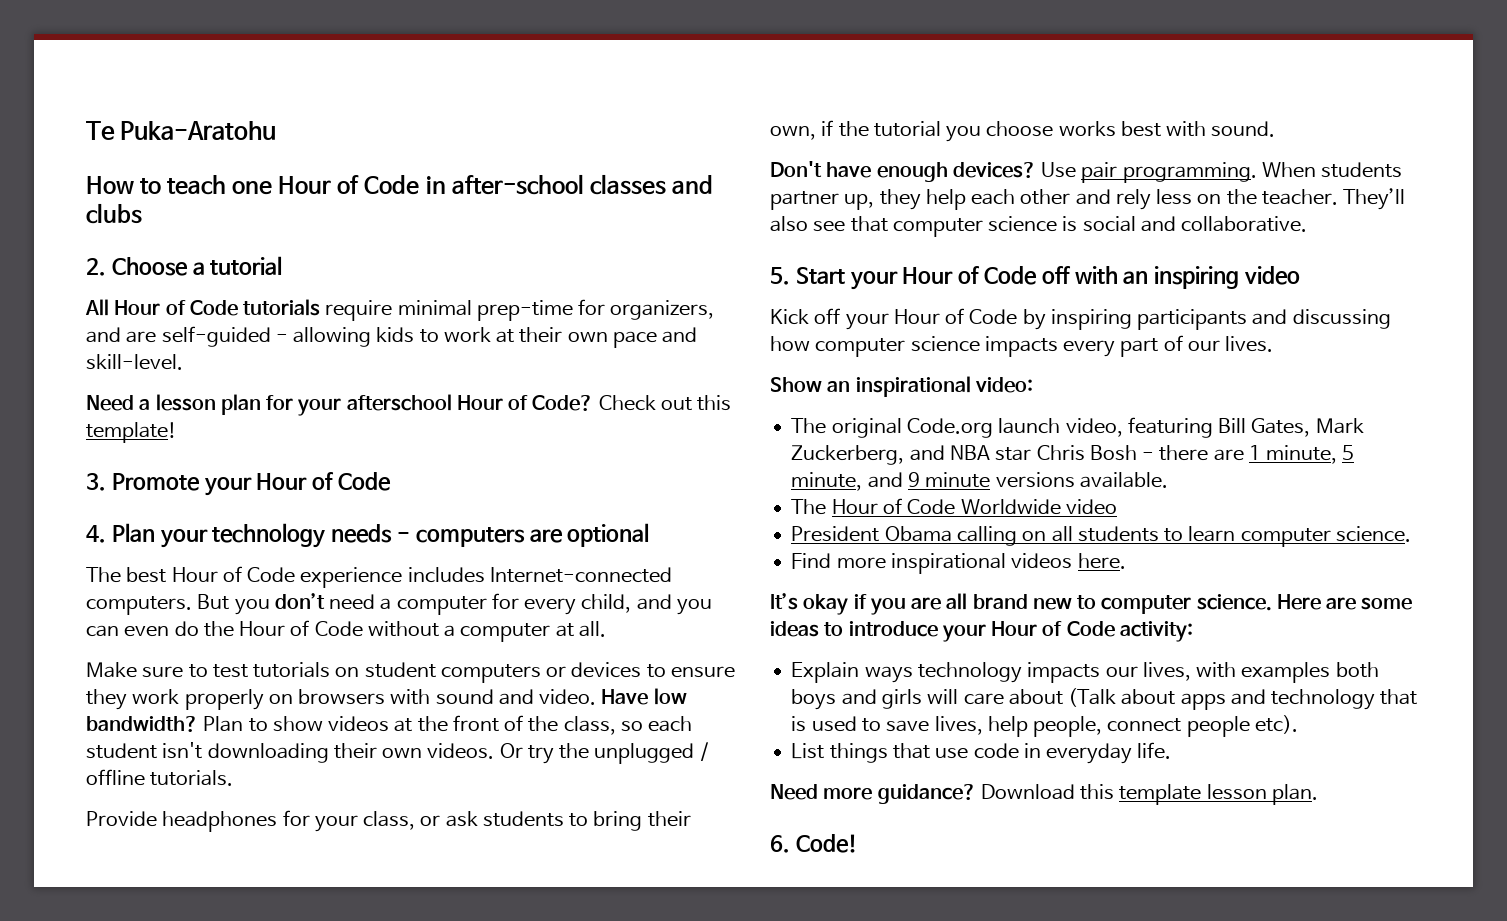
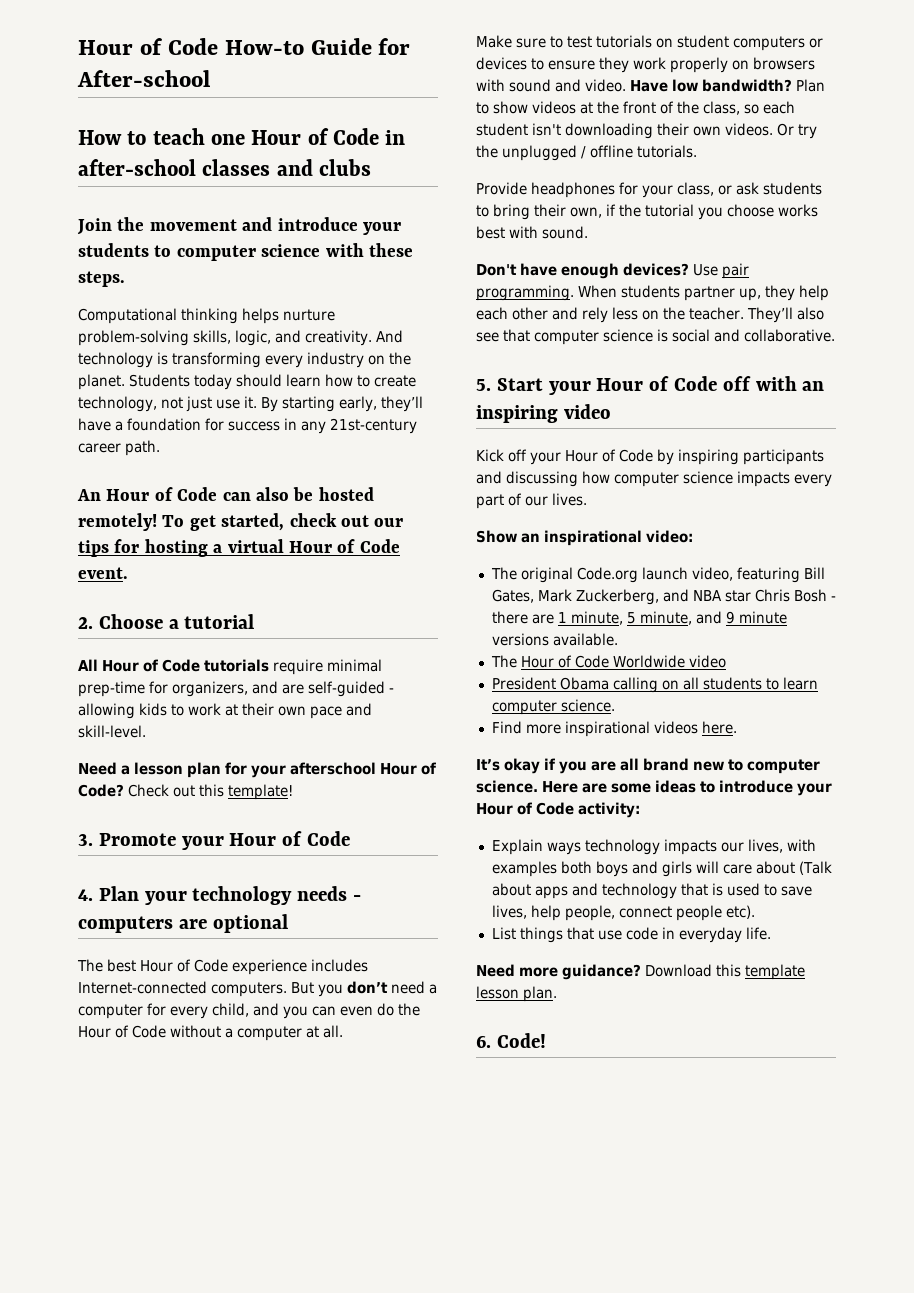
[86,121,277,140] Te Puka-Aratohu -> [78,38,411,55] [77,70,210,87] Hour of Code How-to Guide for After-school
(142, 213) none -> [77,217,401,235] [78,243,413,261] [78,271,125,287] [78,308,335,324] [78,330,403,346] [78,352,411,368] [78,374,416,390] [78,396,423,412] [78,418,417,434] [78,440,160,456] [77,487,374,501] [78,513,404,531] [78,539,400,557] [78,567,128,579] // Join the movement and introduce your students to computer science with these steps. // Computational thinking helps nurture problem-solving skills, logic, and creativity. And technology is transforming every industry on the planet. Students today should learn how to create technology, not just use it. By starting early, they’ll have a foundation for success in any 21st-century career path. // An Hour of Code can also be hosted remotely! To get started, check out our tips for hosting a virtual Hour of Code event.

